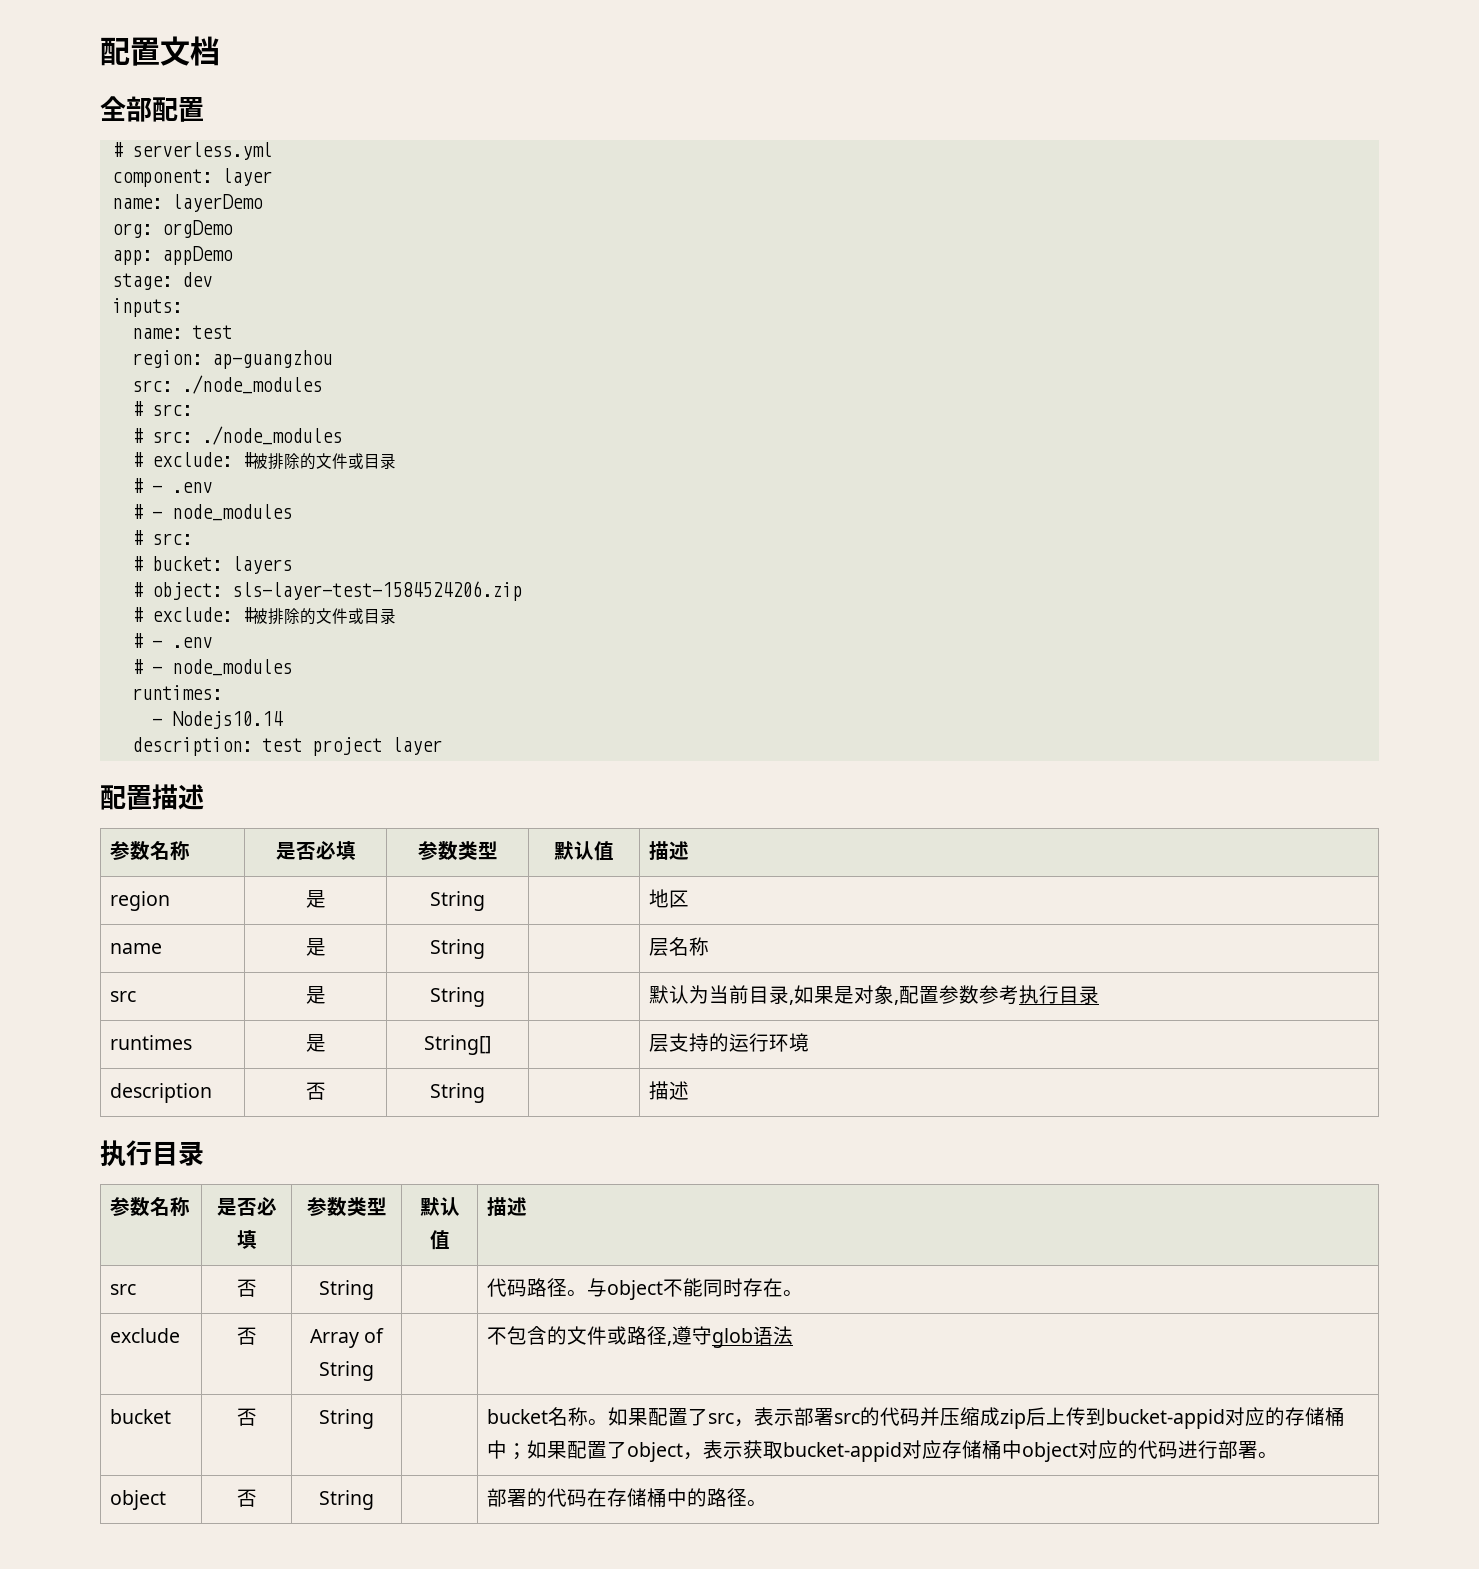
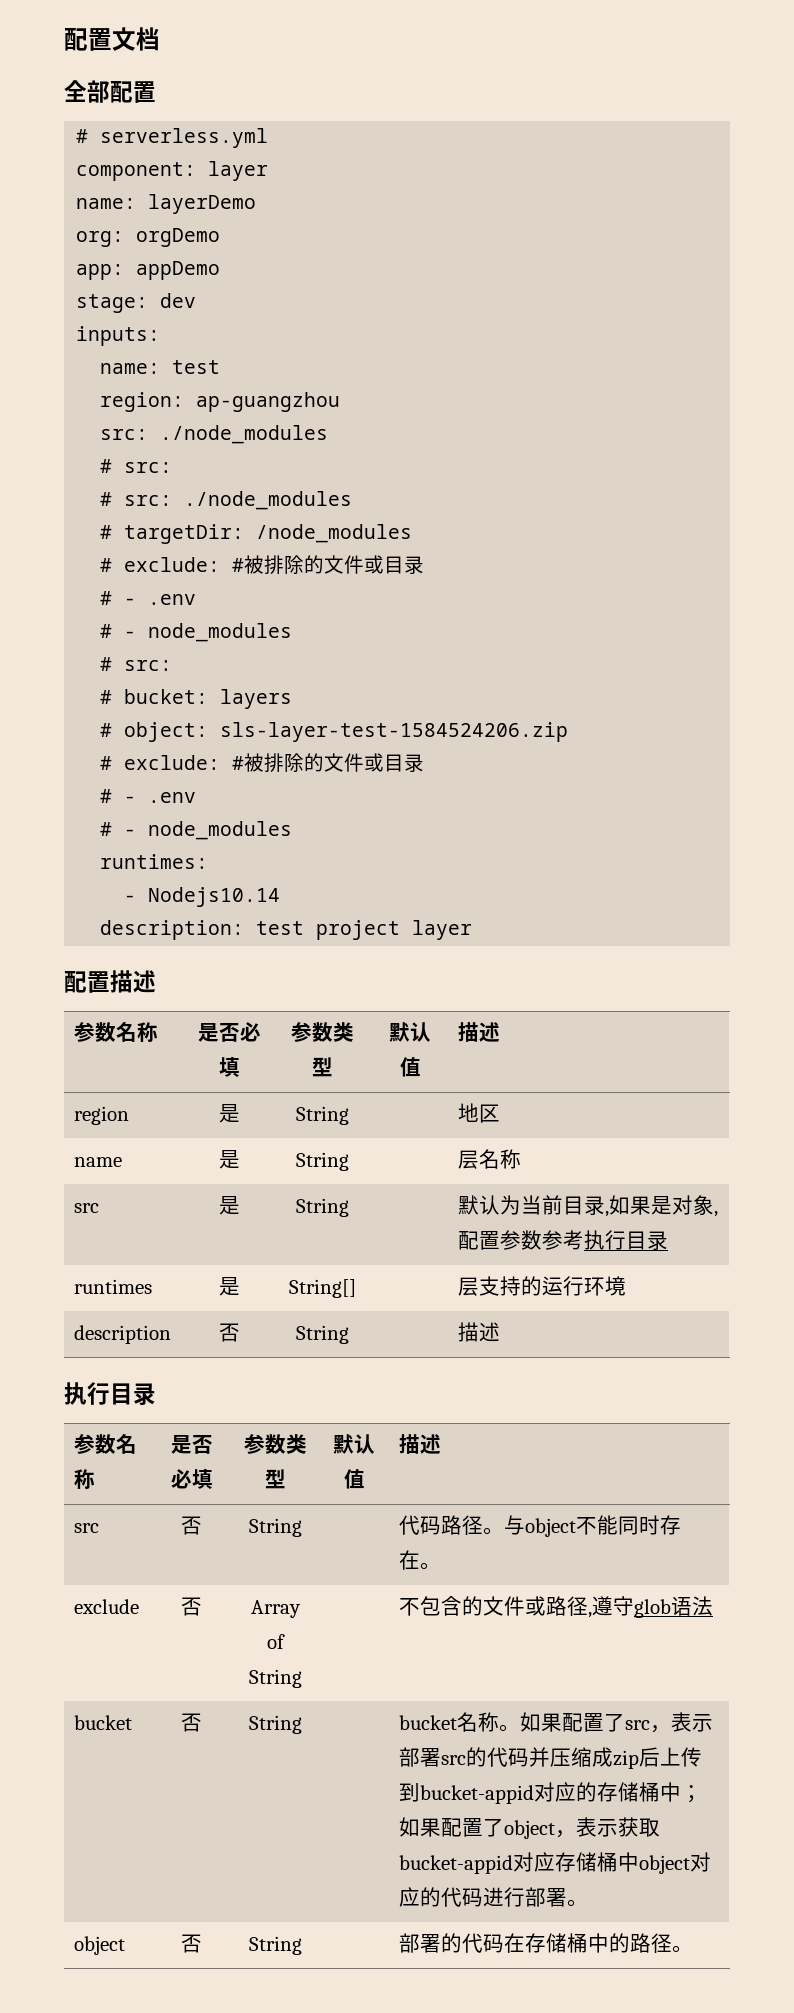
(342, 435) none -> [100,524,413,544] // # targetDir: /node_modules

